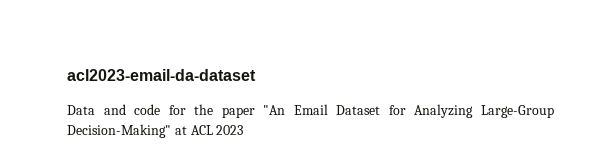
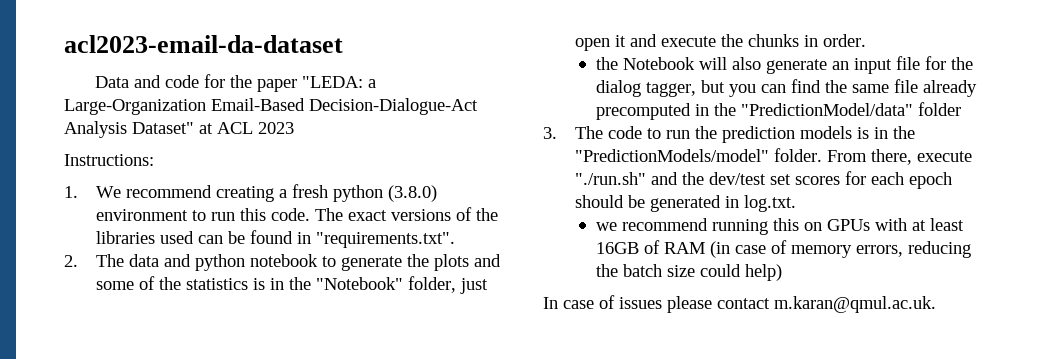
[263,104,554,118] [67,124,244,138] "An Email Dataset for Analyzing Large-Group Decision-Making" at ACL 2023 -> [302,76,377,88] [64,98,478,115] [64,121,294,138] [64,154,154,166] [64,184,438,202] [96,207,499,221] [96,230,456,248] [64,254,502,271] [96,276,489,294] [575,34,867,51] [595,56,973,74] [595,79,977,97] [595,102,961,120] [543,126,916,143] [575,148,973,165] [575,171,953,189] [575,195,797,212] [595,218,964,235] [595,240,971,258] [595,264,782,281] [543,295,936,313] "LEDA: a Large-Organization Email-Based Decision-Dialogue-Act Analysis Dataset" at ACL 2023 // Instructions: // 1. We recommend creating a fresh python (3.8.0) environment to run this code. The exact versions of the libraries used can be found in "requirements.txt". // 2. The data and python notebook to generate the plots and some of the statistics is in the "Notebook" folder, just open it and execute the chunks in order. // the Notebook will also generate an input file for the dialog tagger, but you can find the same file already precomputed in the "PredictionModel/data" folder // 3. The code to run the prediction models is in the "PredictionModels/model" folder. From there, execute "./run.sh" and the dev/test set scores for each epoch should be generated in log.txt. // we recommend running this on GPUs with at least 16GB of RAM (in case of memory errors, reducing the batch size could help) // In case of issues please contact m.karan@qmul.ac.uk.

